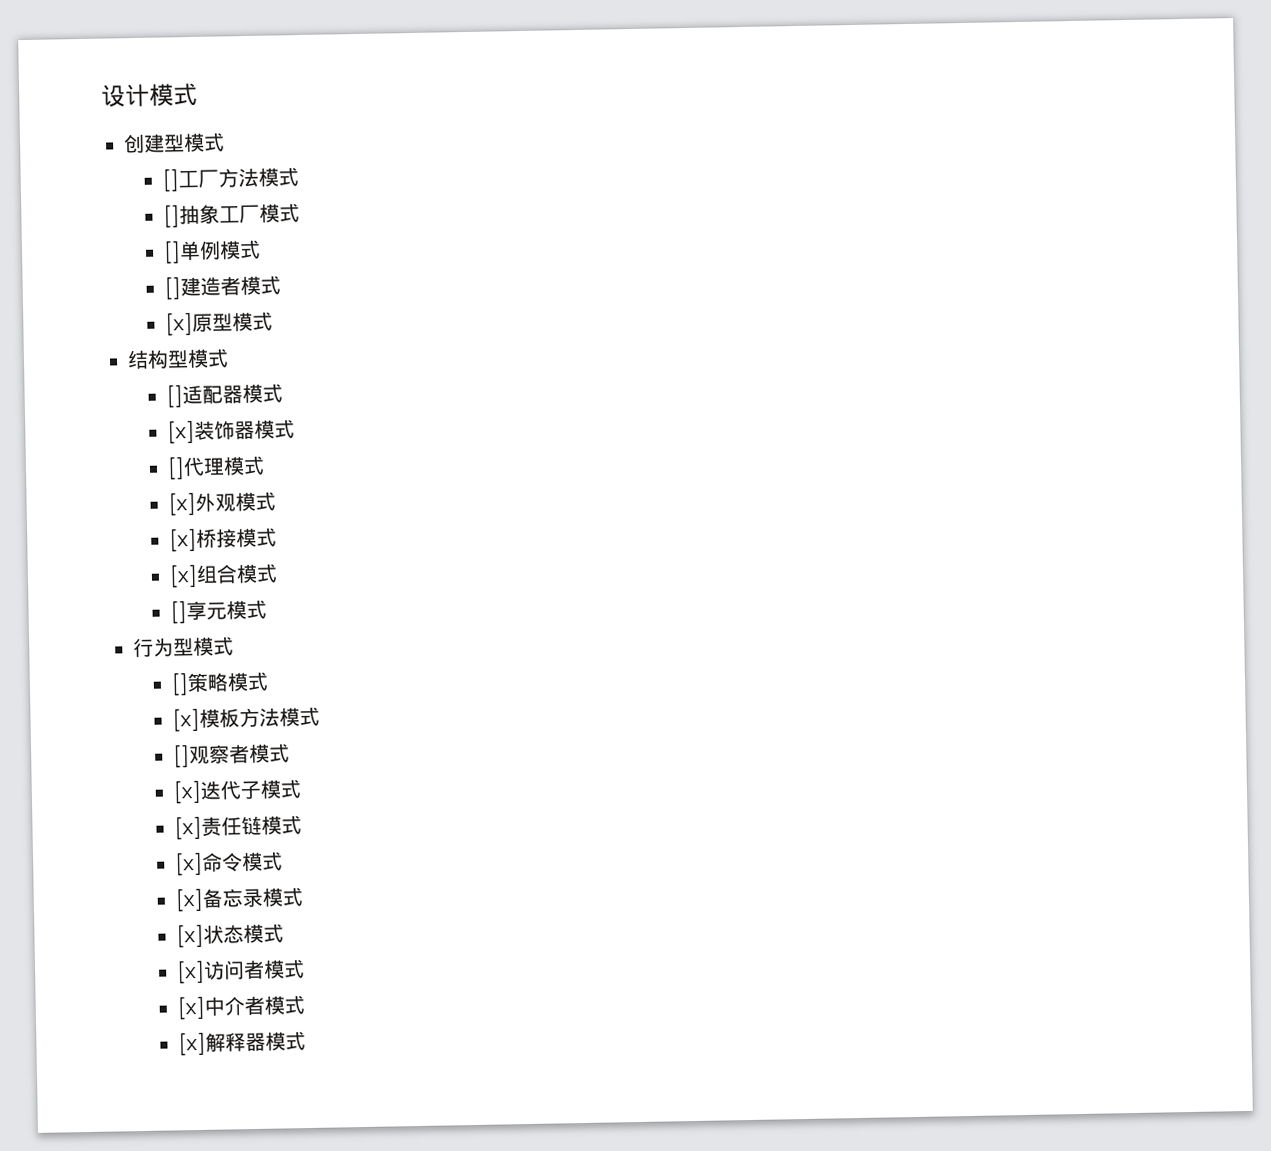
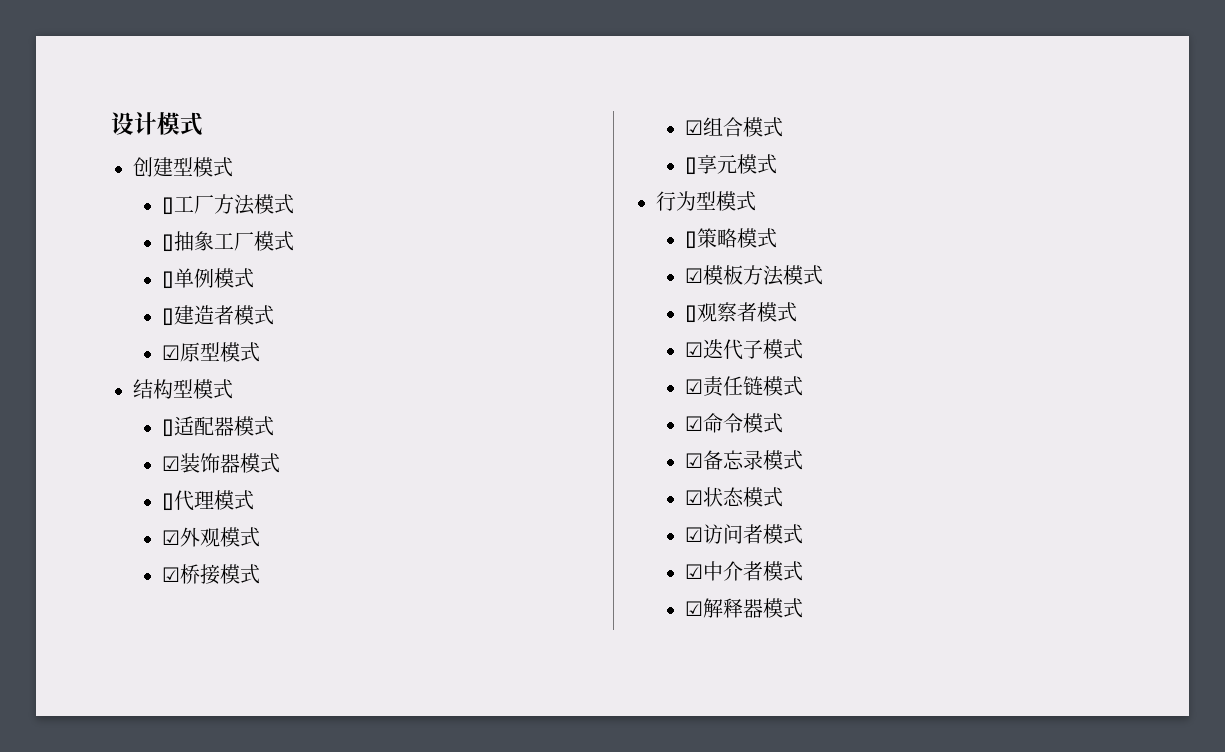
[164,312,193,336] [x] -> [162,345,181,360] ☑
[166,419,195,444] [x] -> [162,456,181,471] ☑
[167,491,196,516] [x] -> [162,530,181,545] ☑
[168,527,197,552] [x] -> [162,567,181,582] ☑
[168,563,198,588] [x] -> [685,120,704,135] ☑
[171,707,200,732] [x] -> [685,268,704,283] ☑
[172,779,202,804] [x] -> [685,342,704,357] ☑
[173,815,202,840] [x] -> [685,379,704,394] ☑
[173,851,203,876] [x] -> [685,416,704,431] ☑
[174,887,204,912] [x] -> [685,453,704,468] ☑
[175,923,204,948] [x] -> [685,490,704,505] ☑
[175,959,205,984] [x] -> [685,527,704,542] ☑
[176,995,205,1020] [x] -> [685,564,704,579] ☑
[177,1031,206,1056] [x] -> [685,601,704,616] ☑

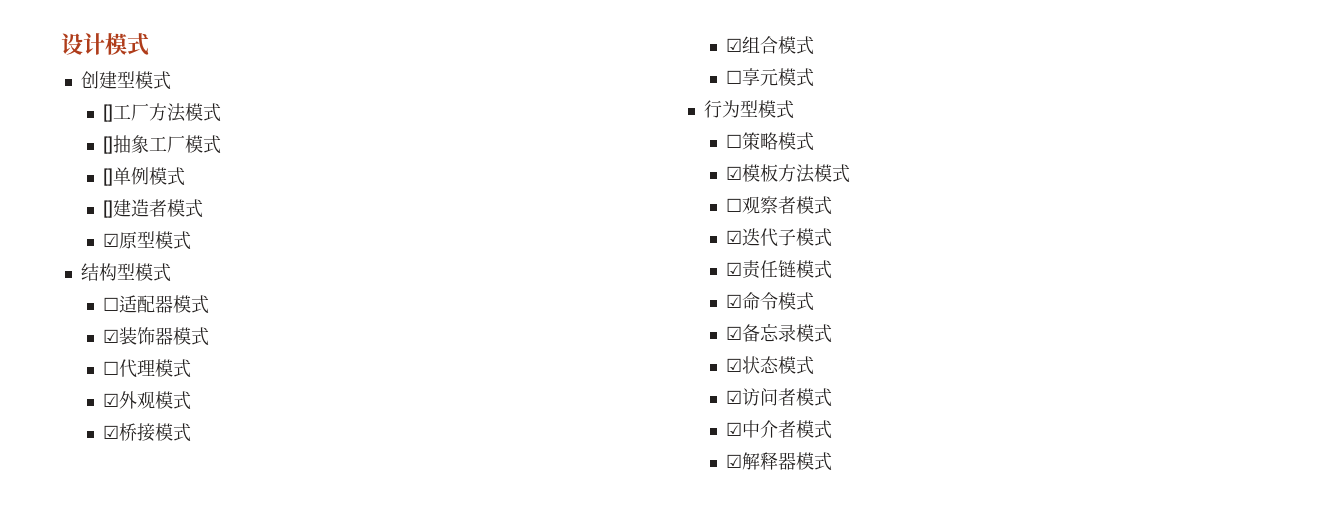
[162,419,175,437] [] -> [103,297,120,311] ☐
[162,493,175,511] [] -> [103,361,120,375] ☐
[685,157,698,175] [] -> [726,70,743,84] ☐
[685,231,698,249] [] -> [726,134,743,148] ☐
[685,305,698,323] [] -> [726,198,743,212] ☐

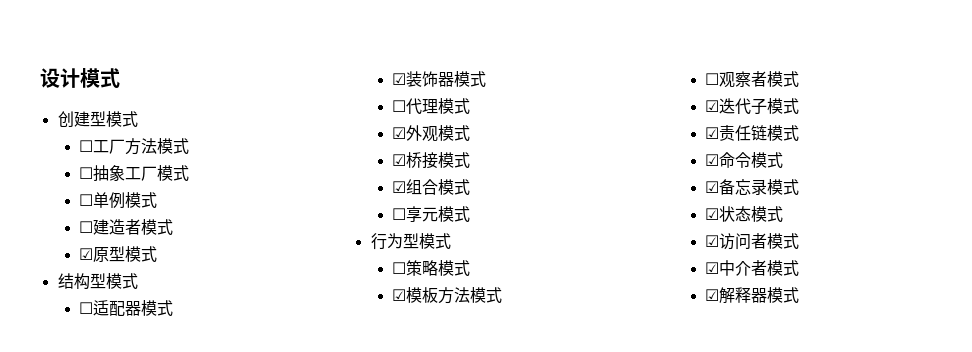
[103,104,114,122] [] -> [79,140,94,152] ☐
[103,136,114,154] [] -> [79,167,94,179] ☐
[103,168,114,186] [] -> [79,194,94,206] ☐
[103,200,114,218] [] -> [79,221,94,233] ☐

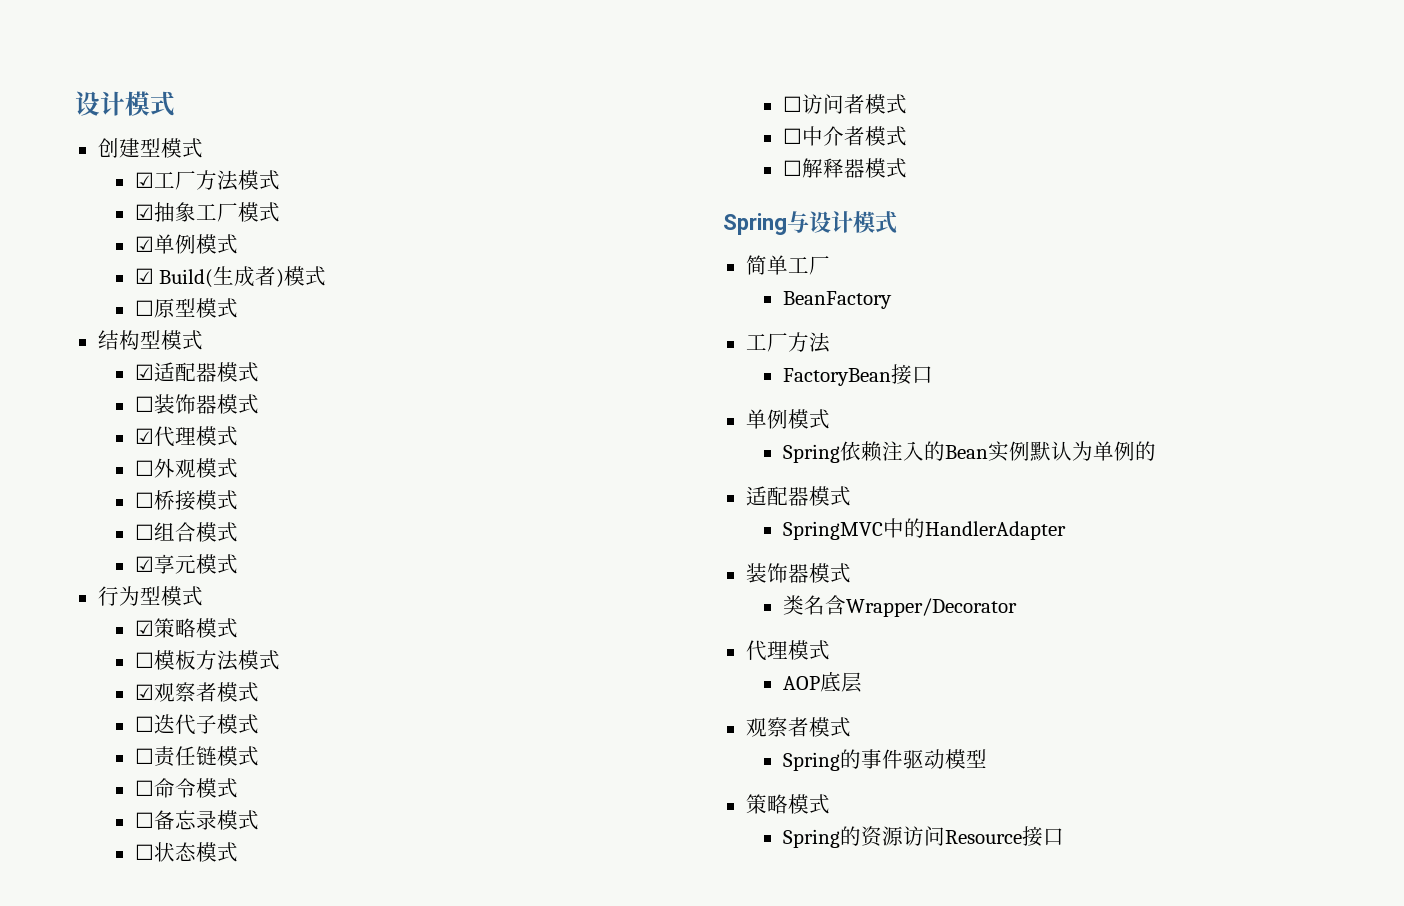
[79,140,94,152] ☐ -> [134,172,154,188] ☑
[79,167,94,179] ☐ -> [134,204,154,220] ☑
[79,192,158,209] [79,219,174,235] [79,248,94,260] ☐单例模式 // ☐建造者模式 // ☑ -> [134,234,238,254] [134,266,327,288] [134,300,154,316] ☑单例模式 // ☑ Build(生成者)模式 // ☐
[79,300,174,316] [392,71,487,87] [392,98,471,115] [392,127,407,139] ☐适配器模式 // ☑装饰器模式 // ☐代理模式 // ☑ -> [134,362,259,382] [134,394,259,414] [134,426,238,447] [134,460,154,476] ☑适配器模式 // ☐装饰器模式 // ☑代理模式 // ☐
[392,154,407,166] ☑ -> [134,492,154,508] ☐
[392,181,407,193] ☑ -> [134,524,154,540] ☐
[392,208,407,220] ☐ -> [134,556,154,572] ☑
[392,260,471,276] [392,289,407,301] ☐策略模式 // ☑ -> [134,618,238,638] [134,652,154,668] ☑策略模式 // ☐
[705,71,800,88] [705,100,720,112] ☐观察者模式 // ☑ -> [134,682,259,702] [134,716,154,732] ☑观察者模式 // ☐
[705,127,720,139] ☑ -> [134,748,154,764] ☐
[705,154,720,166] ☑ -> [134,780,154,796] ☐
[705,181,720,193] ☑ -> [134,812,154,828] ☐
[705,208,720,220] ☑ -> [134,844,154,860] ☐
[705,235,720,247] ☑ -> [782,96,802,112] ☐
[705,262,720,274] ☑ -> [782,128,802,144] ☐
[705,289,720,301] ☑ -> [782,160,802,176] ☐
(800, 295) none -> [723,211,897,235] [745,255,830,275] [782,291,892,309] [745,332,830,353] [782,364,933,386] [745,409,830,429] [782,441,1156,463] [745,486,851,506] [782,518,1066,540] [745,563,851,583] [782,595,1017,617] [745,640,830,661] [782,672,862,693] [745,717,851,737] [782,749,987,771] [745,794,830,814] [782,826,1064,848] // Spring与设计模式 // 简单工厂 // BeanFactory // 工厂方法 // FactoryBean接口 // 单例模式 // Spring依赖注入的Bean实例默认为单例的 // 适配器模式 // SpringMVC中的HandlerAdapter // 装饰器模式 // 类名含Wrapper/Decorator // 代理模式 // AOP底层 // 观察者模式 // Spring的事件驱动模型 // 策略模式 // Spring的资源访问Resource接口

